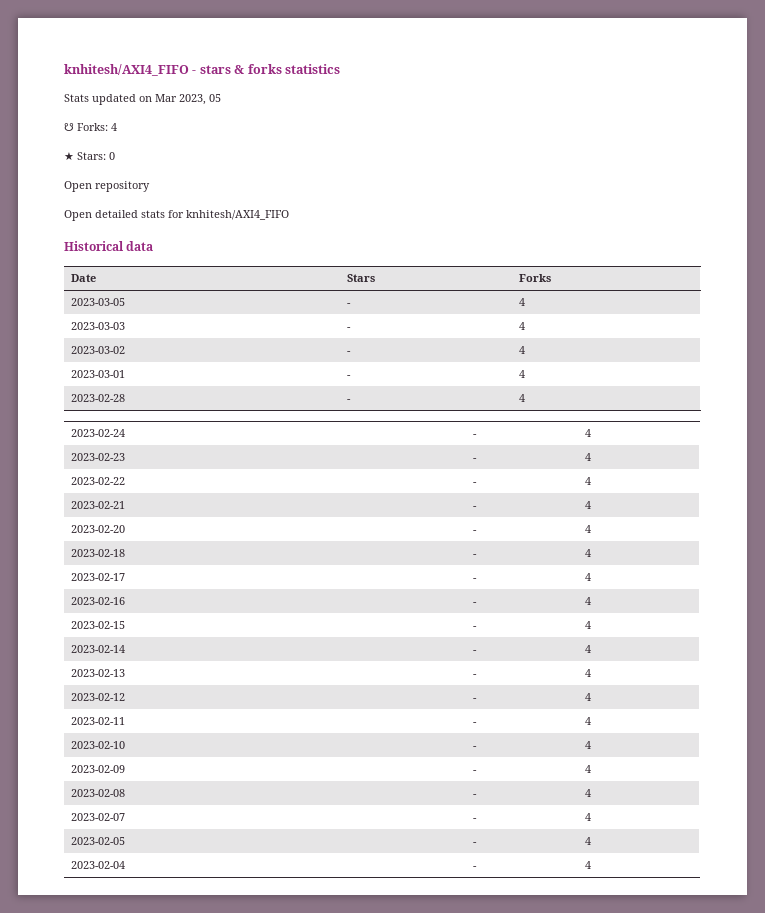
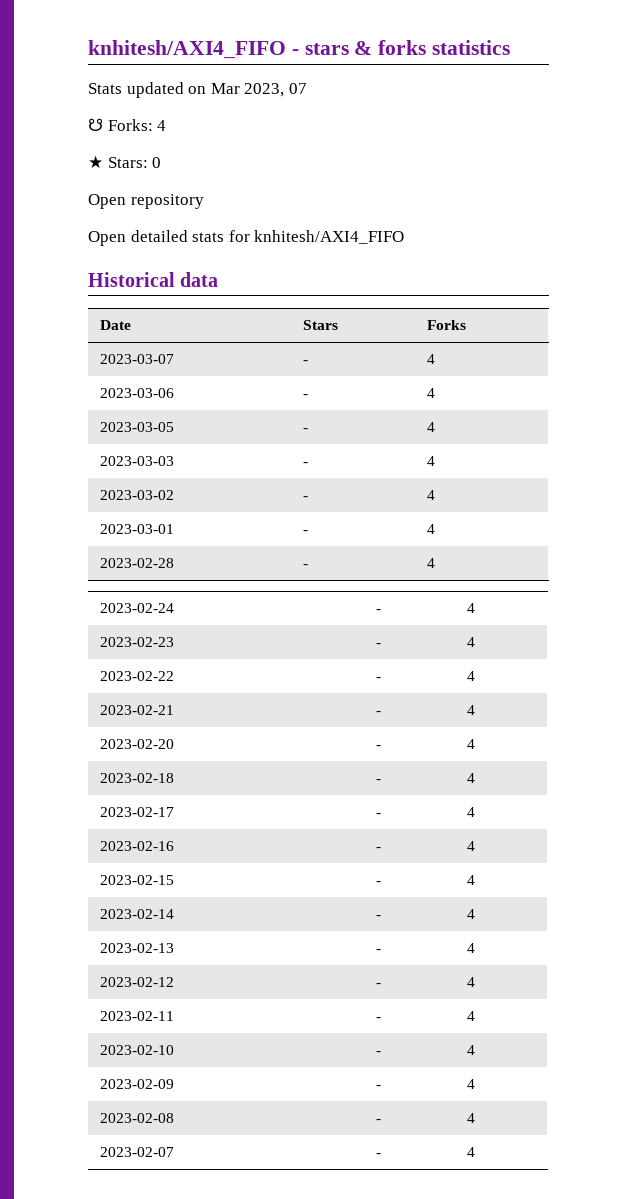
[209,94,221,102] 05 -> [288,83,307,94] 07
(551, 278) none -> [100,354,175,364] [303,360,309,364] [427,354,436,364] [100,388,175,398] [303,394,309,398] [427,388,436,398] // 2023-03-07 | - | 4 // 2023-03-06 | - | 4
[70,837,125,845] [472,842,477,845] [584,837,591,845] [70,861,125,869] [472,866,477,869] [584,861,591,869] // 2023-02-05 | - | 4 // 2023-02-04 | - | 4 -> (476, 1152) none

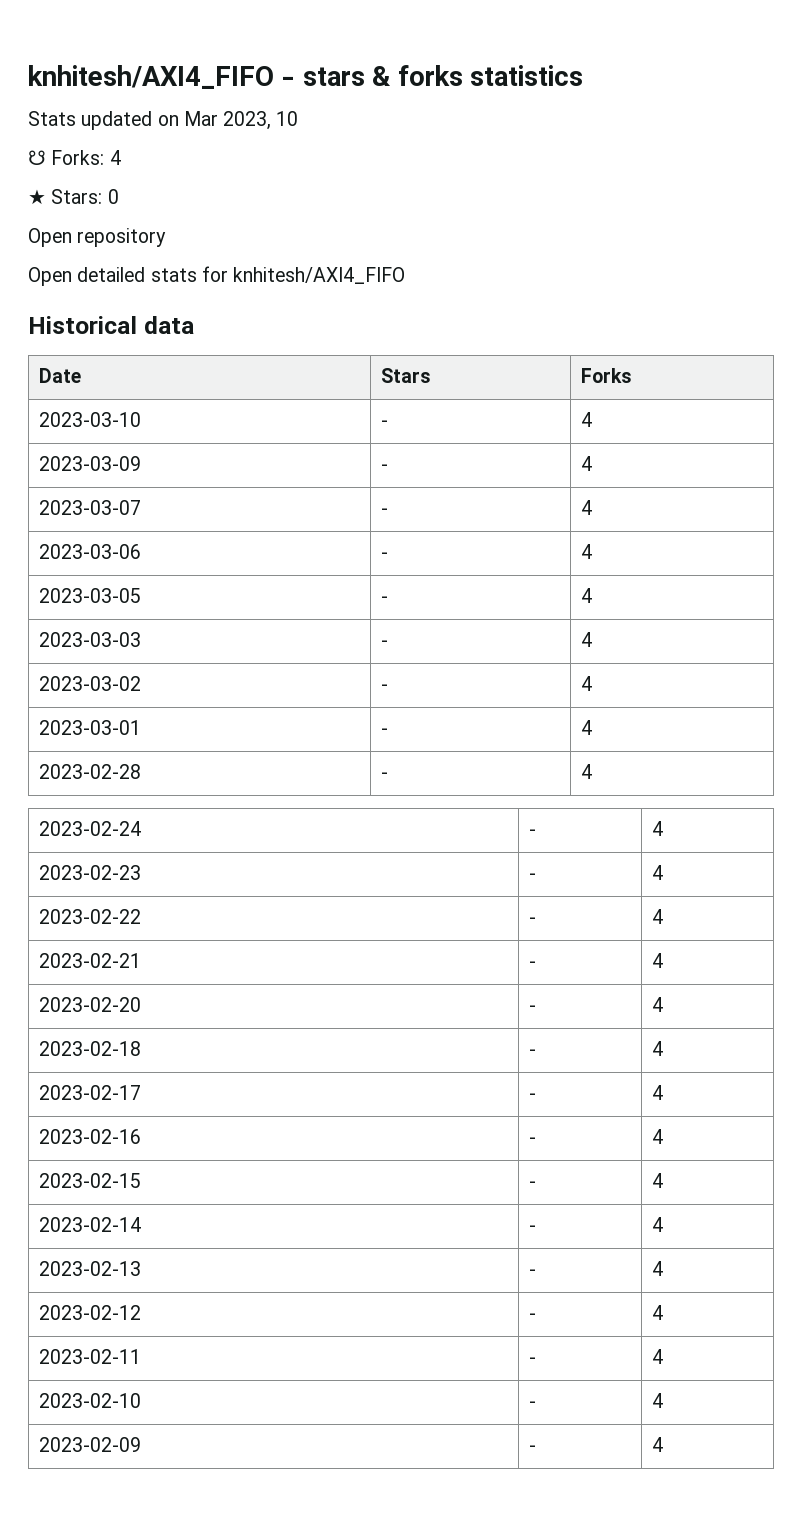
[288,83,307,94] 07 -> [276,111,299,126] 10
(467, 325) none -> [38,412,141,427] [380,420,388,427] [580,412,592,427] [38,456,141,471] [380,464,388,471] [580,456,592,471] // 2023-03-10 | - | 4 // 2023-03-09 | - | 4
[100,1113,175,1123] [376,1119,382,1123] [467,1113,476,1123] [100,1147,175,1157] [376,1153,382,1157] [467,1147,476,1157] // 2023-02-08 | - | 4 // 2023-02-07 | - | 4 -> (663, 1444) none

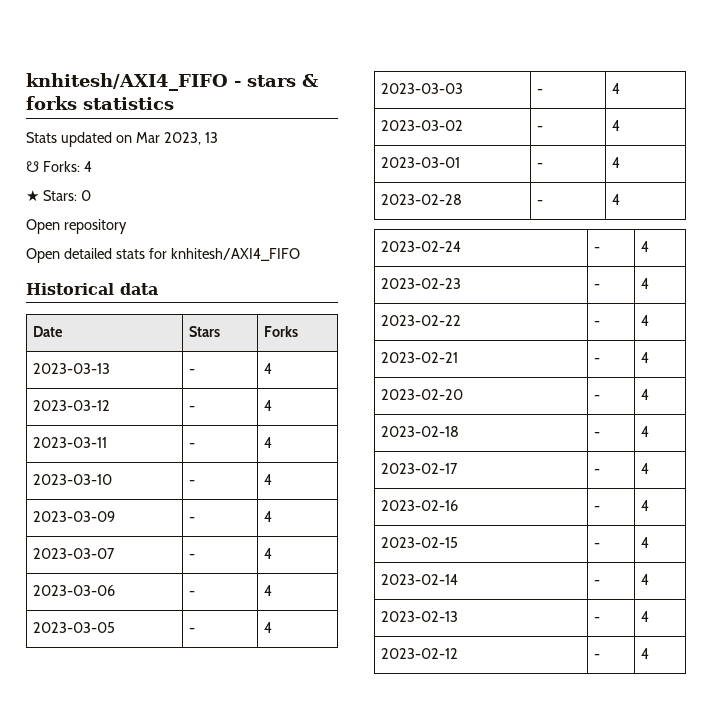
[276,111,299,126] 10 -> [204,132,218,143] 13
(632, 375) none -> [33,363,111,374] [189,369,196,374] [264,363,273,374] [33,400,111,411] [189,406,196,411] [264,400,273,411] [33,437,108,448] [189,443,196,448] [264,437,273,448] // 2023-03-13 | - | 4 // 2023-03-12 | - | 4 // 2023-03-11 | - | 4
[38,1349,141,1364] [528,1357,536,1364] [651,1349,663,1364] [38,1393,141,1408] [528,1401,536,1408] [651,1393,663,1408] [38,1437,141,1452] [528,1445,536,1452] [651,1437,663,1452] // 2023-02-11 | - | 4 // 2023-02-10 | - | 4 // 2023-02-09 | - | 4 -> (650, 653) none

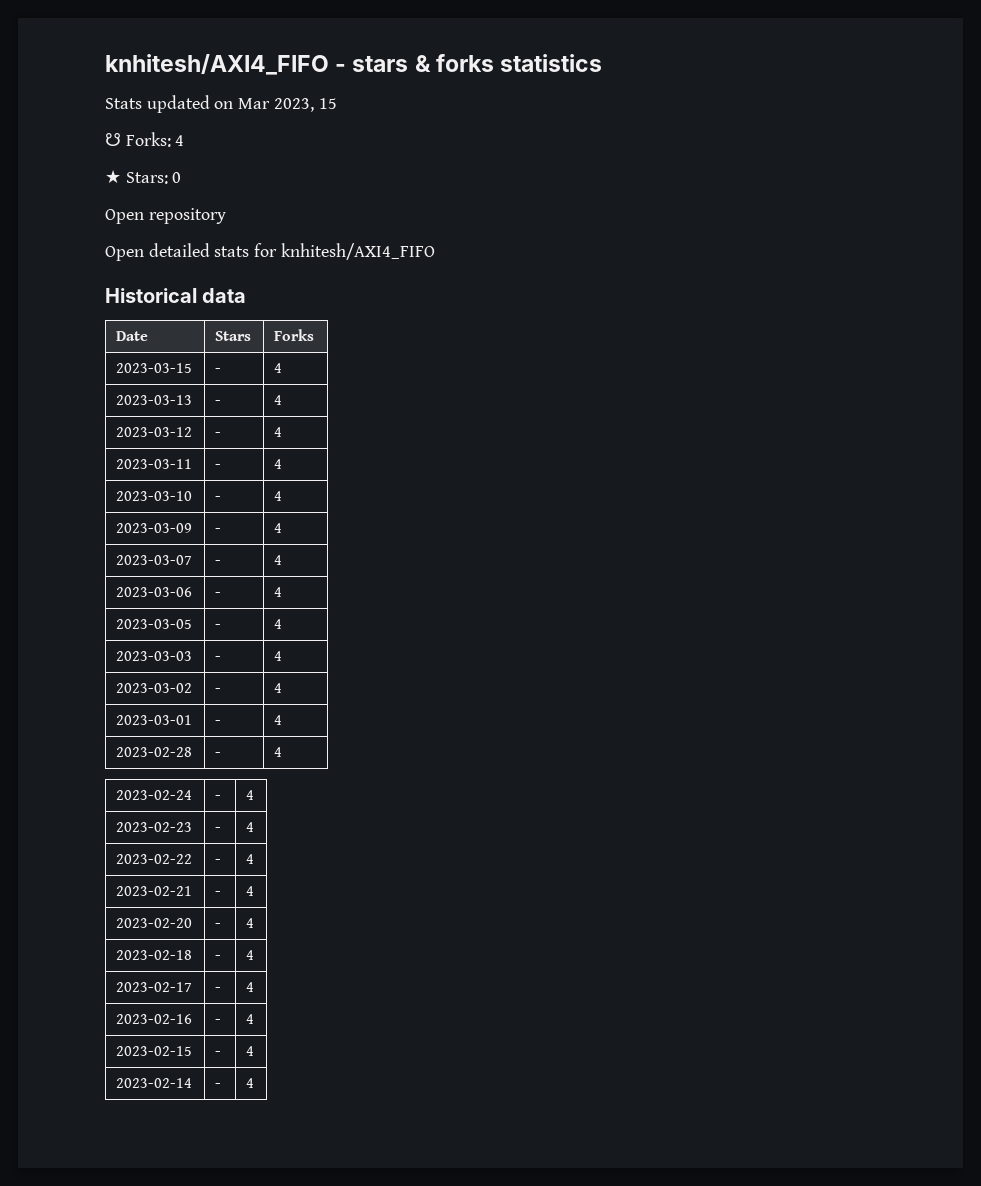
[204,132,218,143] 13 -> [318,98,337,109] 15
(299, 331) none -> [116,363,193,373] [215,368,222,373] [274,363,283,373] // 2023-03-15 | - | 4
[381,611,459,622] [594,617,601,622] [641,611,650,622] [381,648,459,659] [594,654,601,659] [641,648,650,659] // 2023-02-13 | - | 4 // 2023-02-12 | - | 4 -> (255, 1083) none

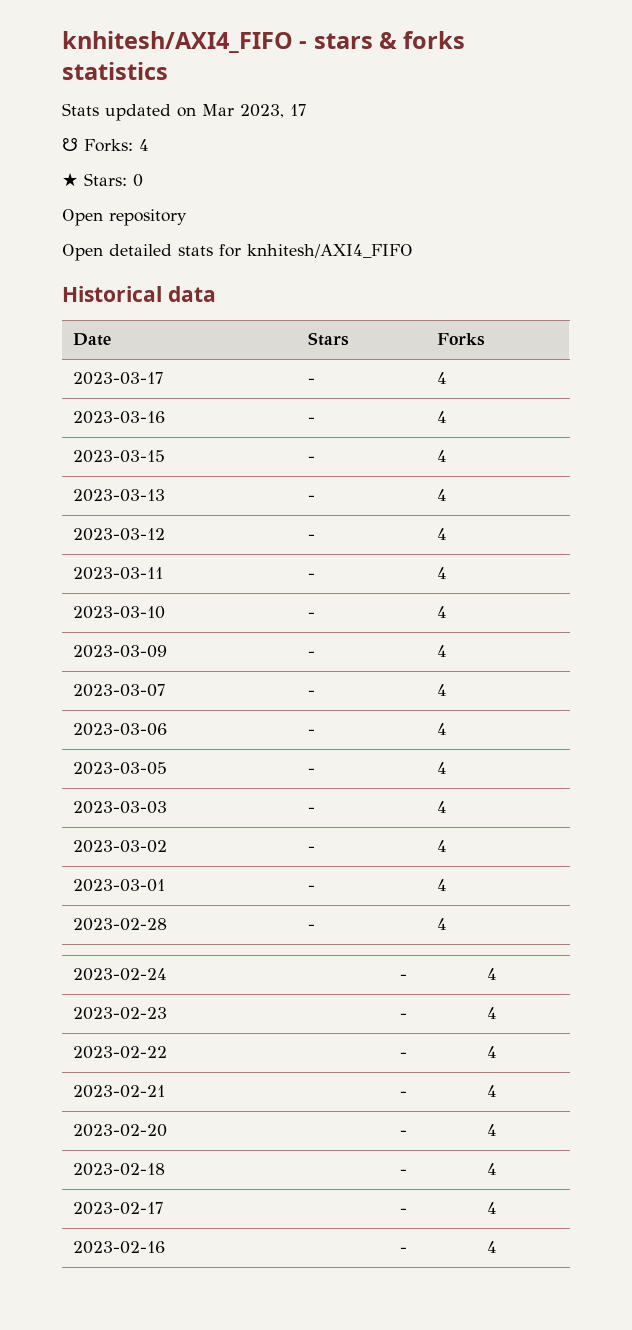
[318,98,337,109] 15 -> [290,104,306,116] 17
(315, 335) none -> [73,372,164,385] [308,378,316,384] [437,372,448,384] [73,411,166,424] [308,417,316,423] [437,411,448,423] // 2023-03-17 | - | 4 // 2023-03-16 | - | 4
[116,1046,193,1056] [215,1051,222,1056] [246,1046,255,1056] [116,1078,193,1088] [215,1083,222,1088] [246,1078,255,1088] // 2023-02-15 | - | 4 // 2023-02-14 | - | 4 -> (498, 1247) none

